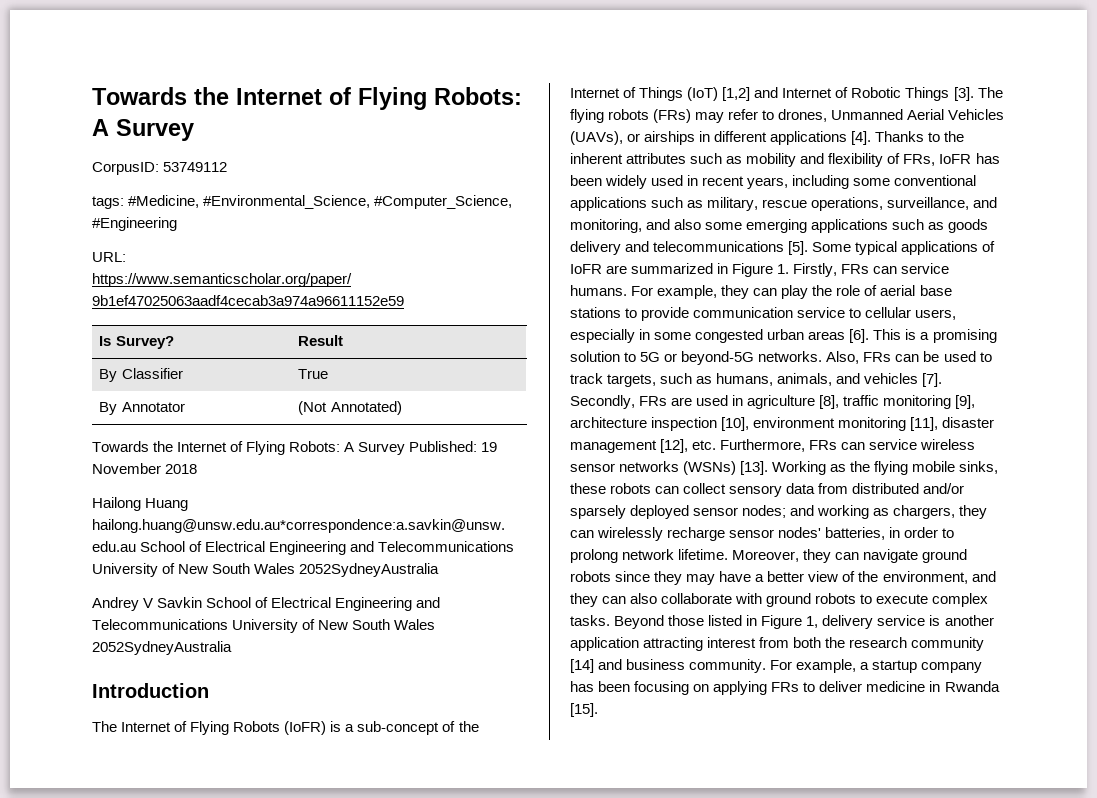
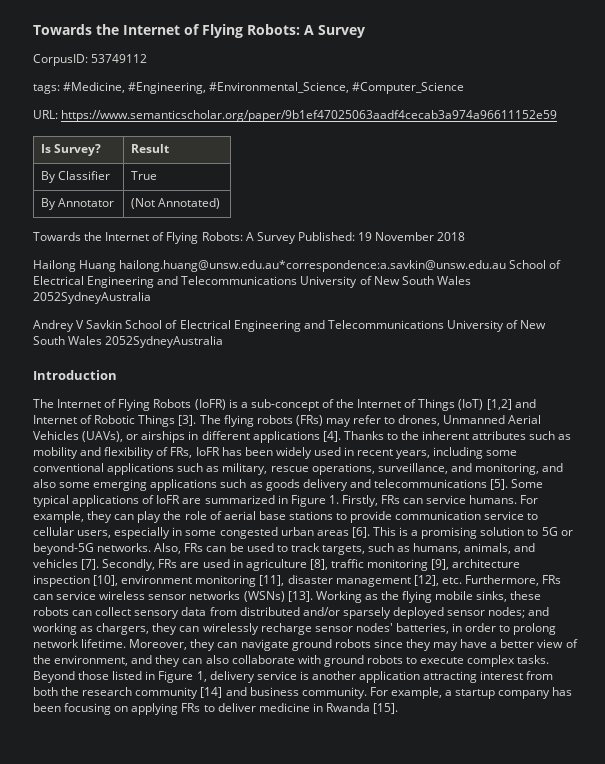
[203,195,513,209] [92,217,177,231] #Environmental_Science, #Computer_Science, #Engineering -> [128,82,465,94] #Engineering, #Environmental_Science, #Computer_Science

